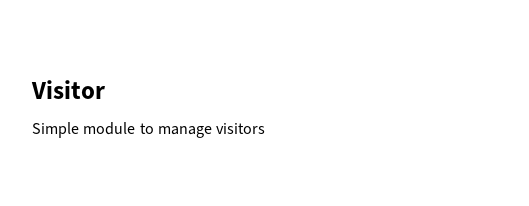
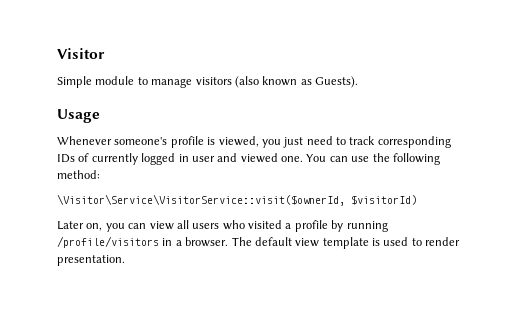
(266, 128) none -> [234,76,358,88] [57,109,100,123] [57,136,451,148] [57,153,440,165] [57,170,100,179] [57,194,417,206] [57,220,388,232] [57,236,461,249] [57,255,125,266] (also known as Guests). // Usage // Whenever someone's profile is viewed, you just need to track corresponding IDs of currently logged in user and viewed one. You can use the following method: // \Visitor\Service\VisitorService::visit($ownerId, $visitorId) // Later on, you can view all users who visited a profile by running /profile/visitors in a browser. The default view template is used to render presentation.

